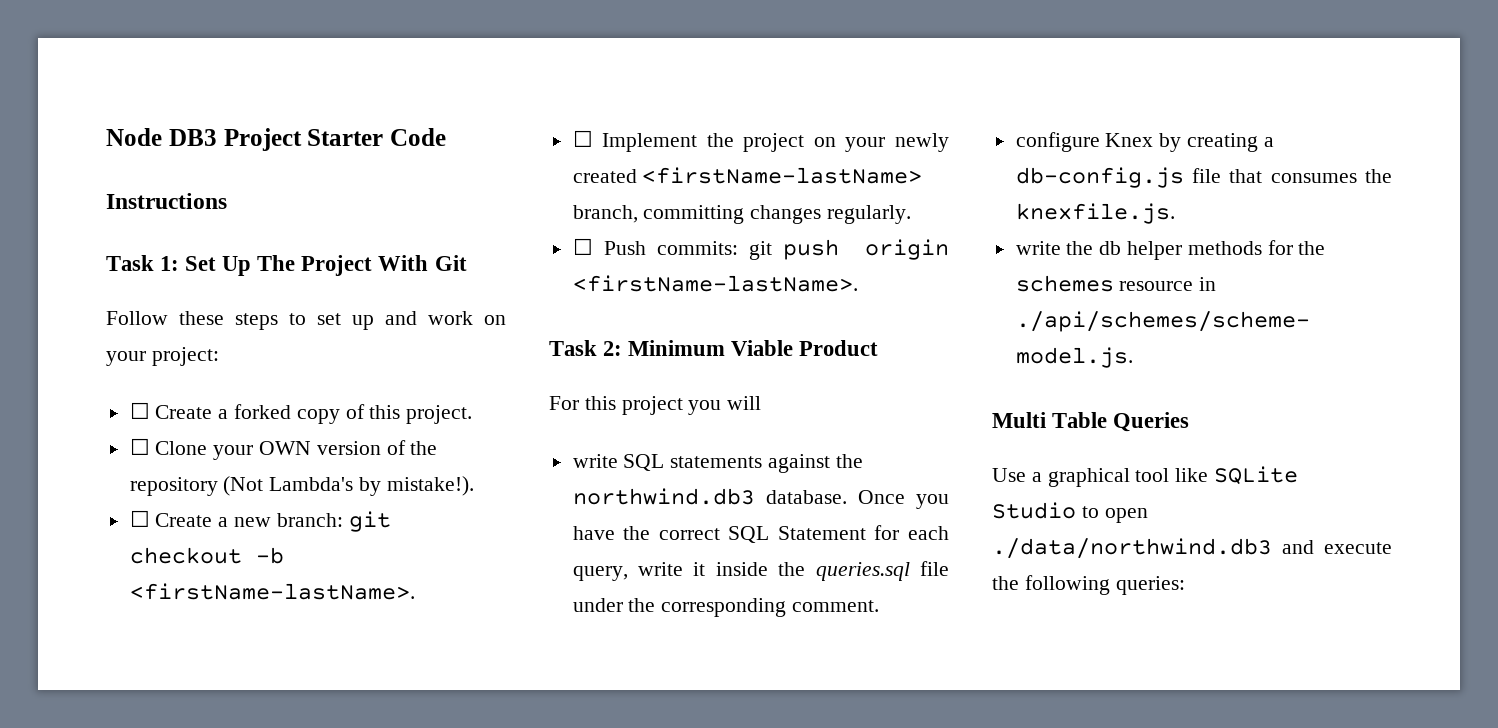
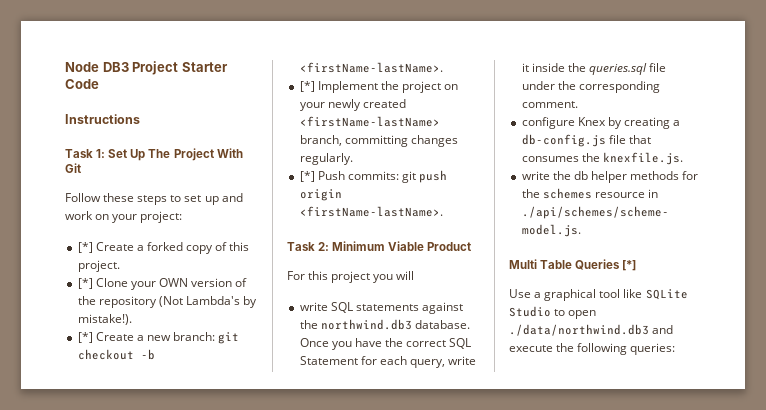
[129,402,150,419] ☐ -> [77,242,93,253] [*]
[129,438,150,455] ☐ -> [77,278,93,289] [*]
[129,510,150,527] ☐ -> [77,332,93,343] [*]
[572,130,593,147] ☐ -> [299,81,315,92] [*]
[572,238,593,255] ☐ -> [299,171,315,182] [*]
(1190, 422) none -> [622,260,637,271] [*]

